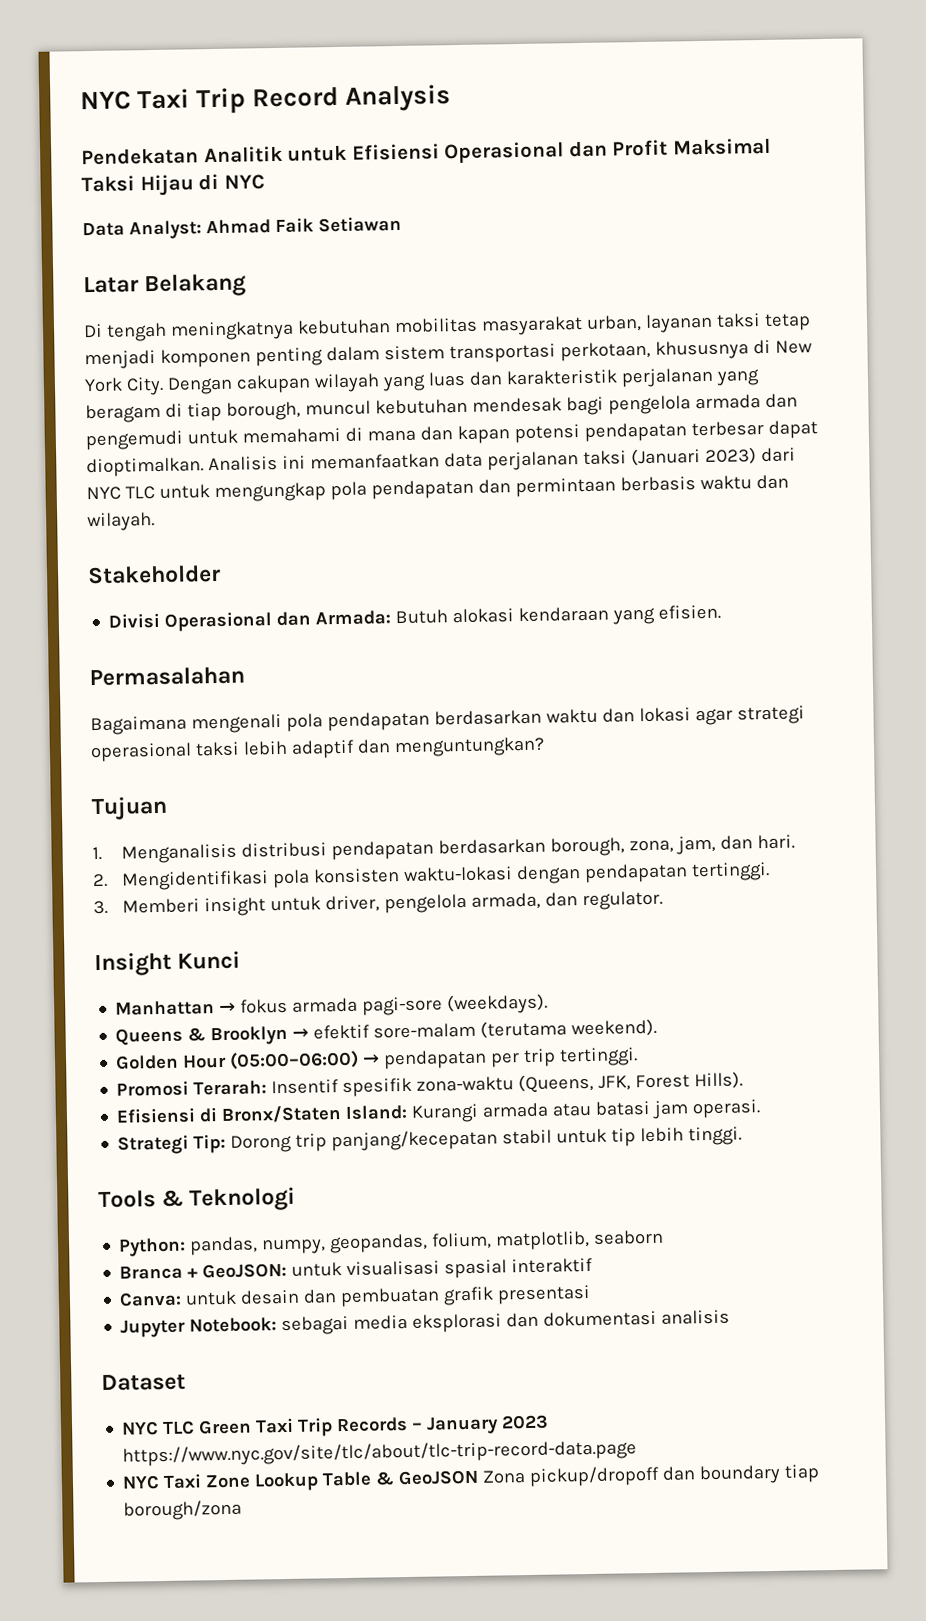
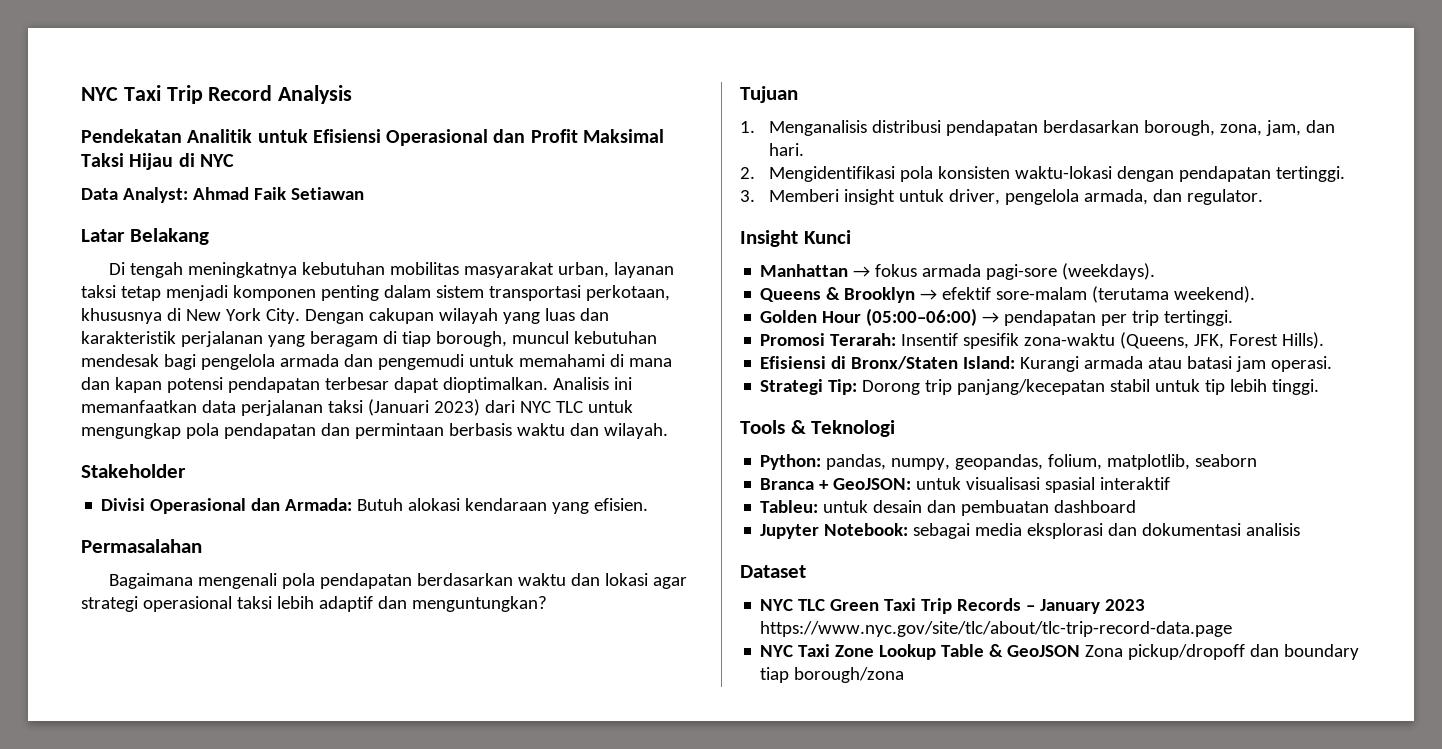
[119,1291,183,1307] Canva: -> [760,500,819,513] Tableu:
[443,1284,592,1306] grafik presentasi -> [1054,500,1137,513] dashboard

